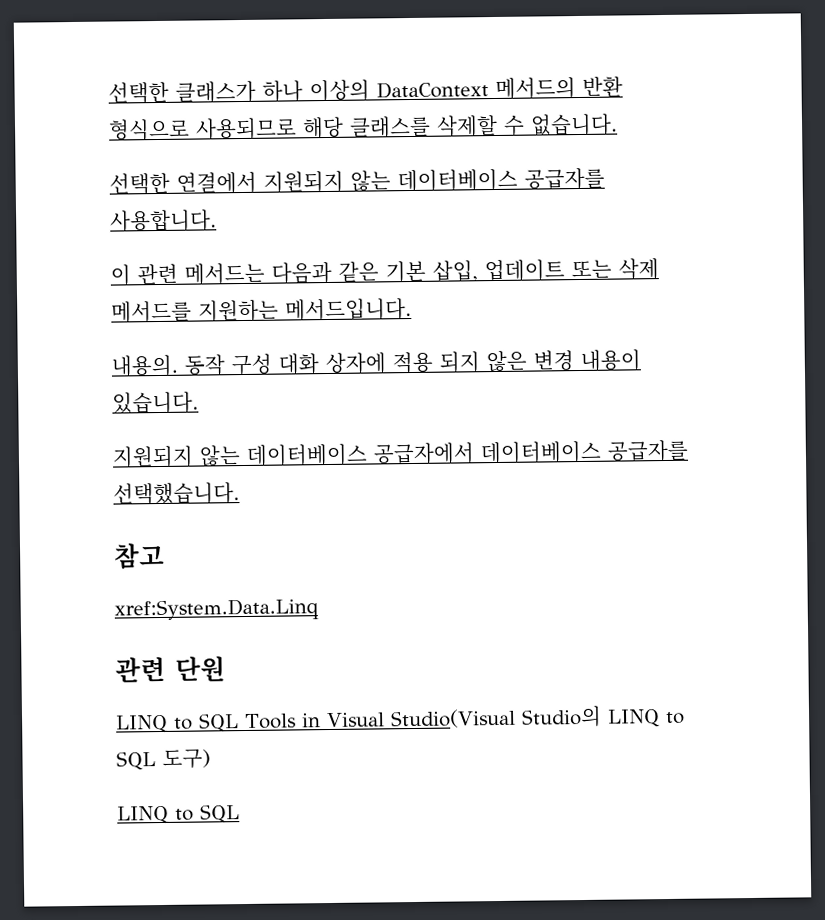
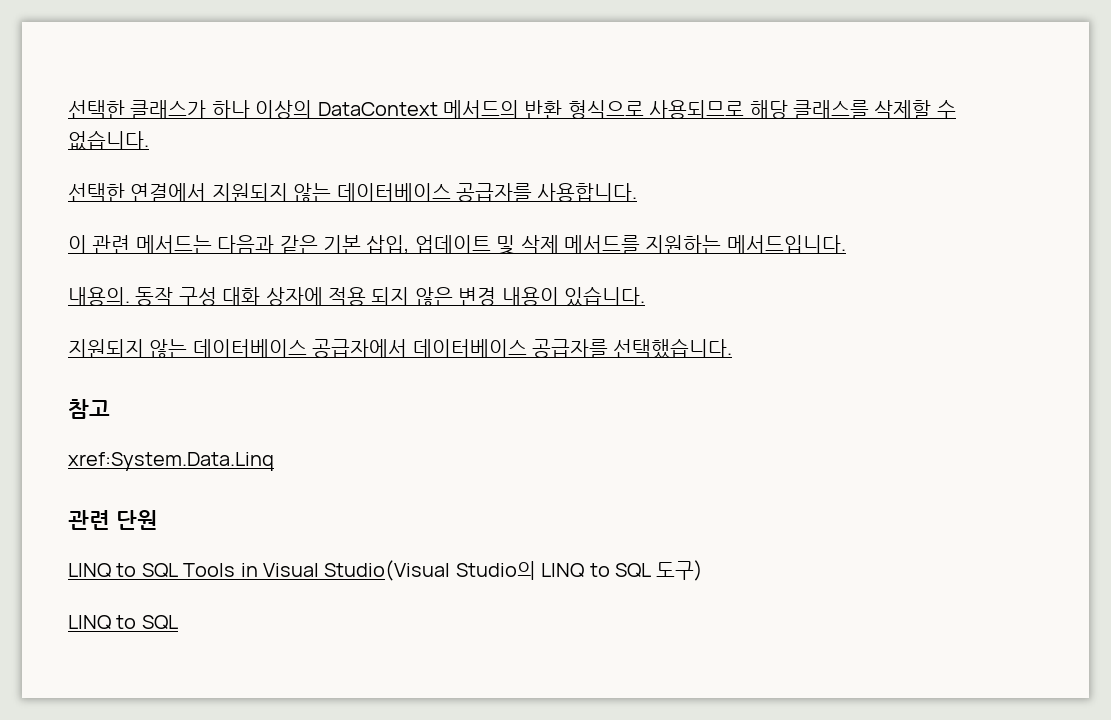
[571,259,612,279] 또는 -> [496,235,516,255] 및

